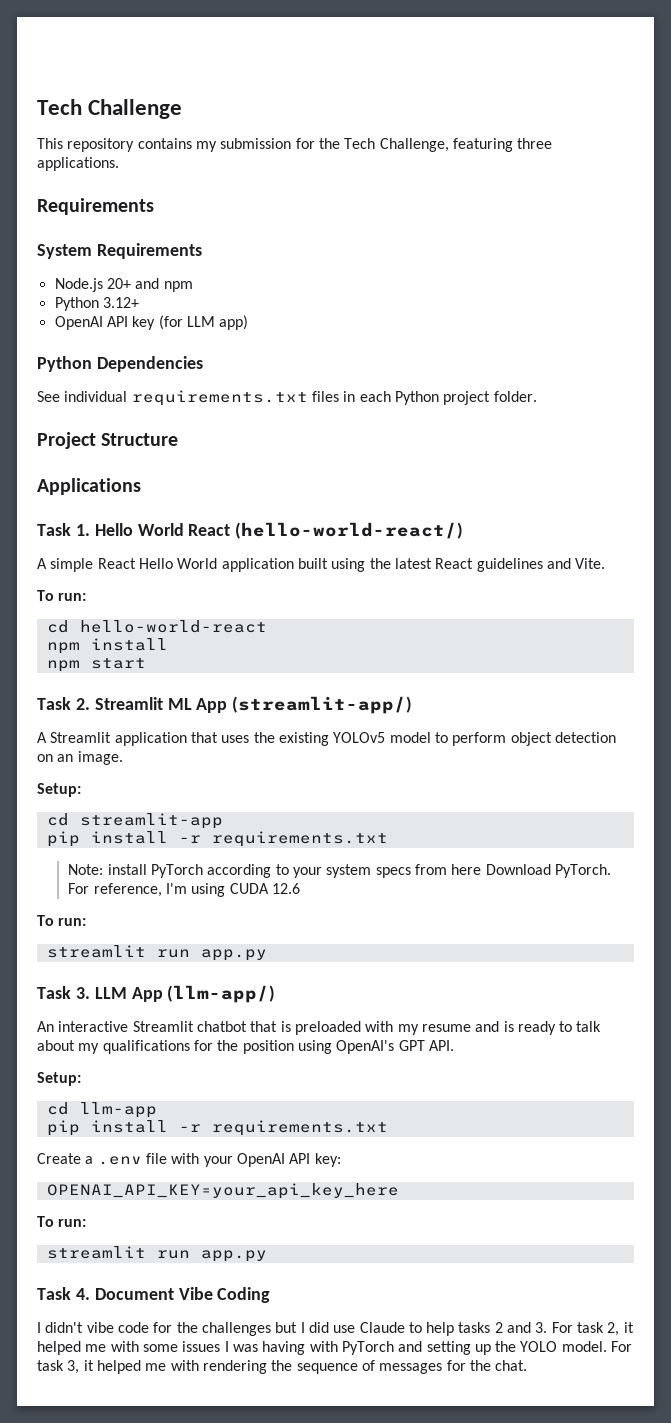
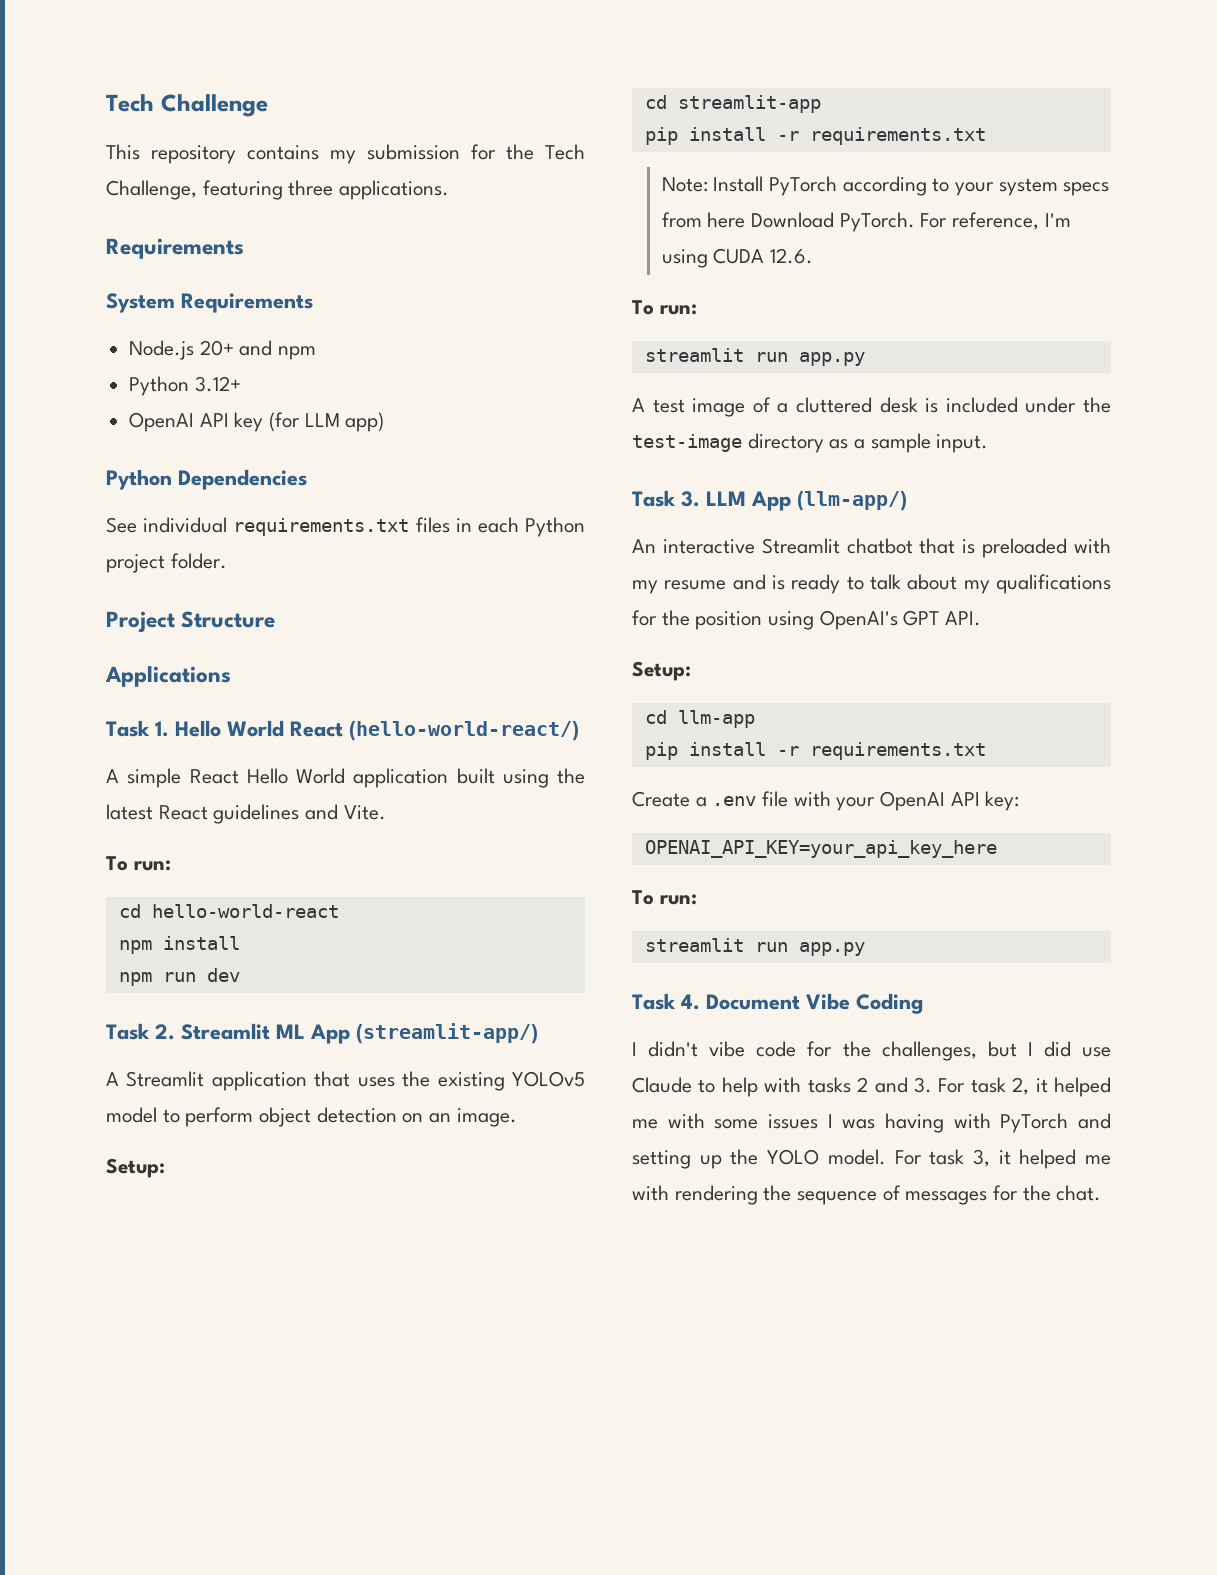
[90,658,146,669] start -> [162,968,240,982] run dev
[107,864,147,875] install -> [713,176,764,192] Install
[271,883,300,894] [37,915,87,926] [46,945,267,961] 12.6 // To run: // streamlit run app.py -> [769,248,813,264] [632,300,697,315] [644,348,865,366] [632,397,1111,417] [632,433,989,453] 12.6. // To run: // streamlit run app.py // A test image of a cluttered desk is included under the test-image directory as a sample input.
[201,1322,271,1336] challenges -> [881,1041,977,1061] challenges,
(455, 1329) none -> [764,1077,802,1093] with

